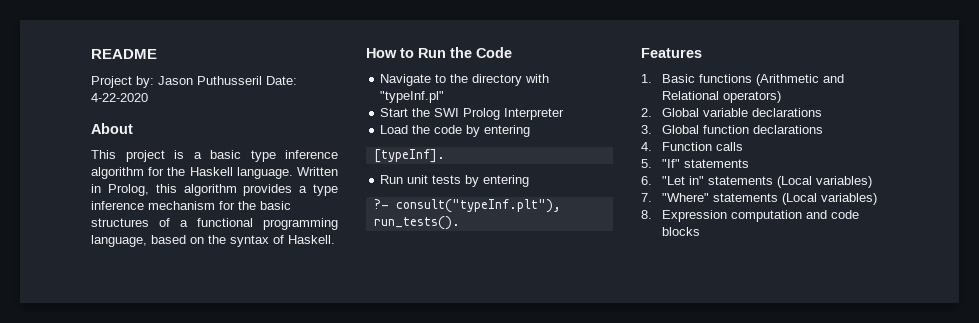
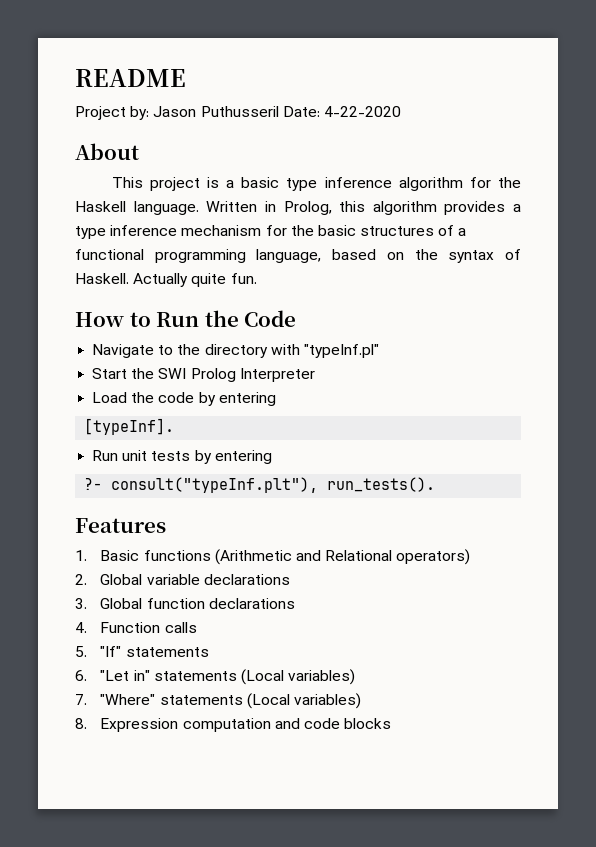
(335, 239) none -> [133,273,257,287] Actually quite fun.

